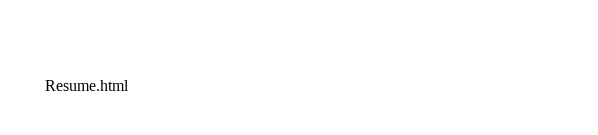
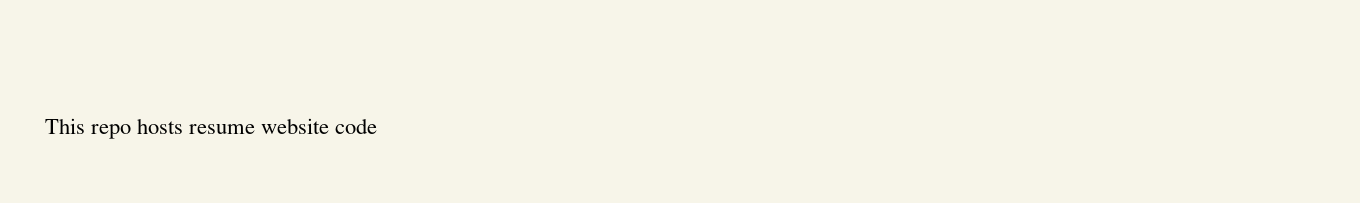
[45,80,129,91] Resume.html -> [45,118,378,139] This repo hosts resume website code

